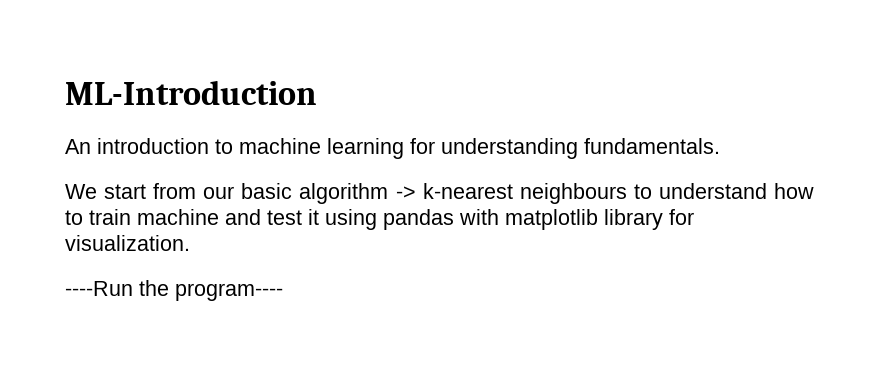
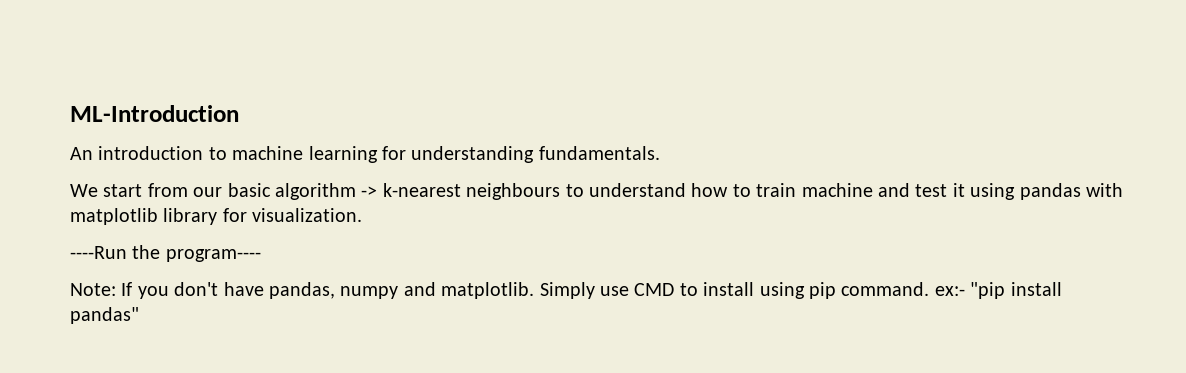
(283, 292) none -> [70,282,1062,299] [70,307,139,324] // Note: If you don't have pandas, numpy and matplotlib. Simply use CMD to install using pip command. ex:- "pip install pandas"

